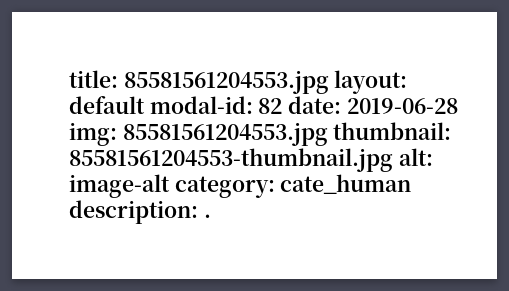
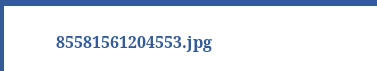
[69,70,408,94] [69,96,458,114] [69,122,452,146] [69,148,433,172] [69,174,412,198] [69,200,211,224] title: 85581561204553.jpg layout: default modal-id: 82 date: 2019-06-28 img: 85581561204553.jpg thumbnail: 85581561204553-thumbnail.jpg alt: image-alt category: cate_human description: . -> [56,36,212,52] 85581561204553.jpg

